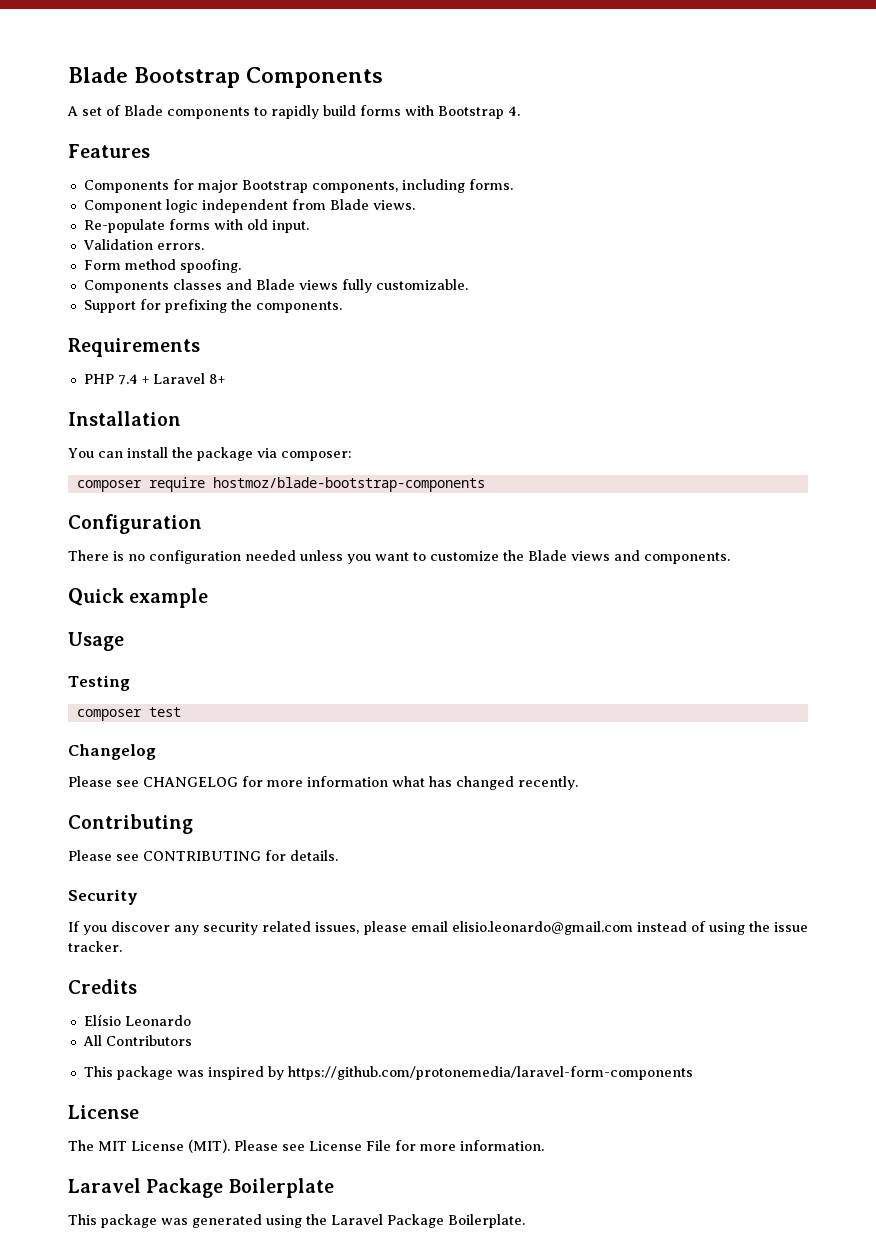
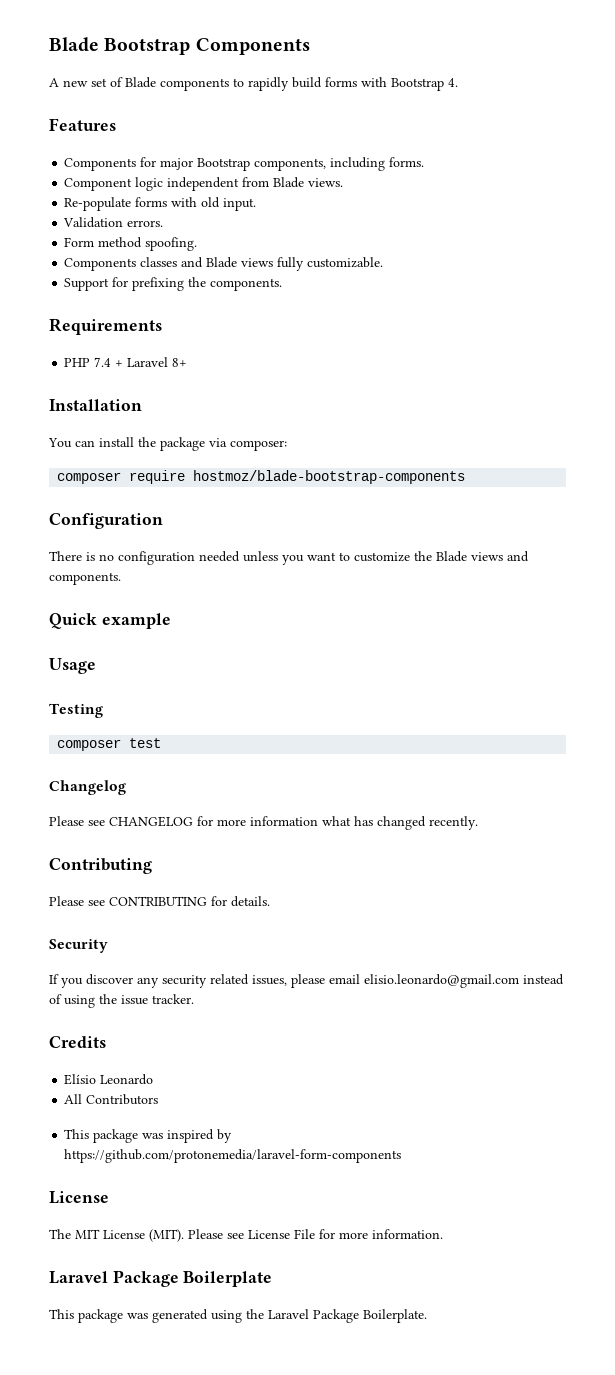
(78, 111) none -> [63,80,88,87] new

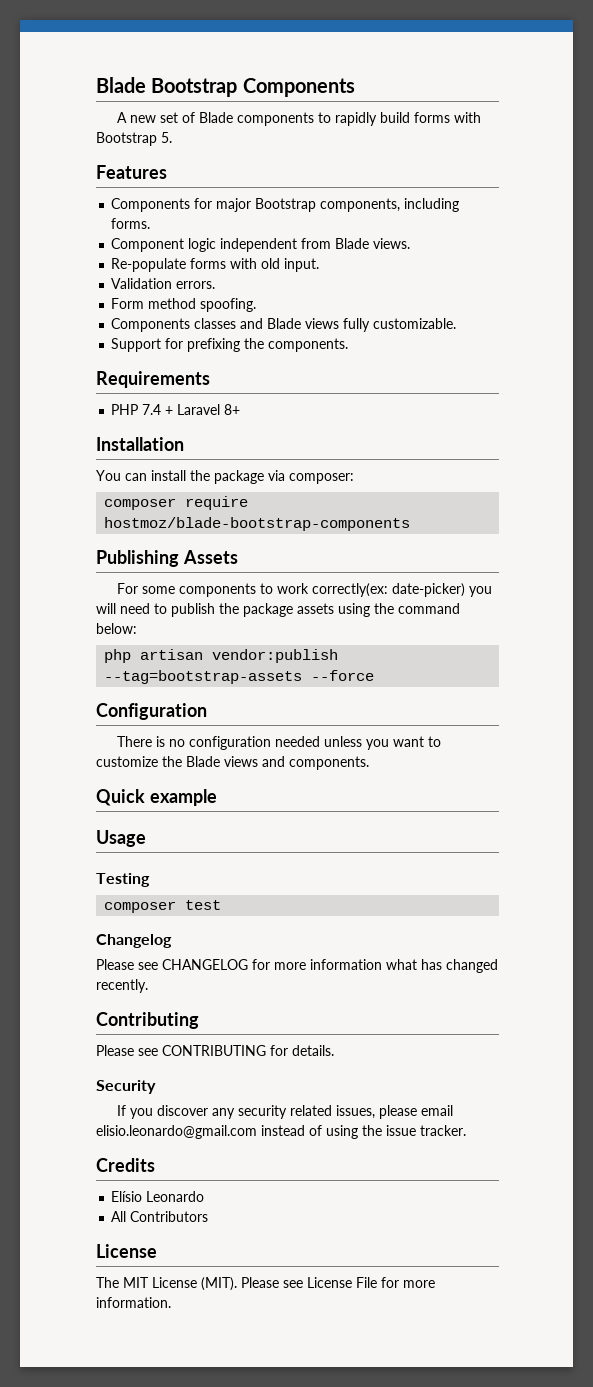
[448,78,458,87] 4. -> [161,132,172,143] 5.
(466, 477) none -> [96,550,238,567] [116,583,492,597] [96,603,460,617] [96,623,137,634] [104,649,339,663] [104,670,375,684] // Publishing Assets // For some components to work correctly(ex: date-picker) you will need to publish the package assets using the command below: // php artisan vendor:publish --tag=bootstrap-assets --force
[64,1129,233,1143] [64,1149,402,1163] // This package was inspired by https://github.com/protonemedia/laravel-form-components -> (209, 1216) none
[49,1270,273,1287] [49,1309,427,1323] // Laravel Package Boilerplate // This package was generated using the Laravel Package Boilerplate. -> (171, 1302) none

